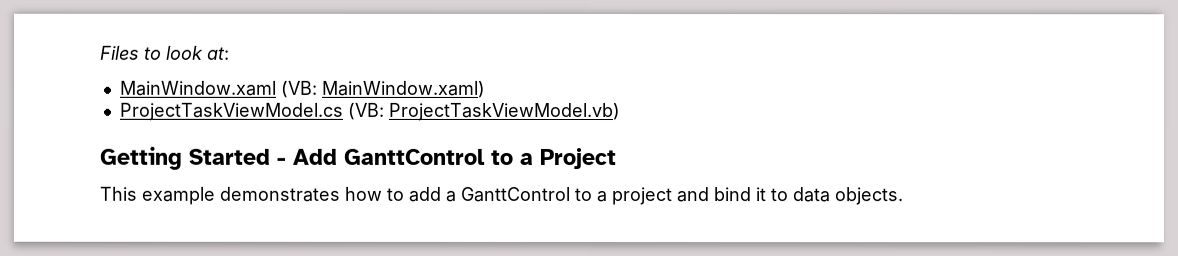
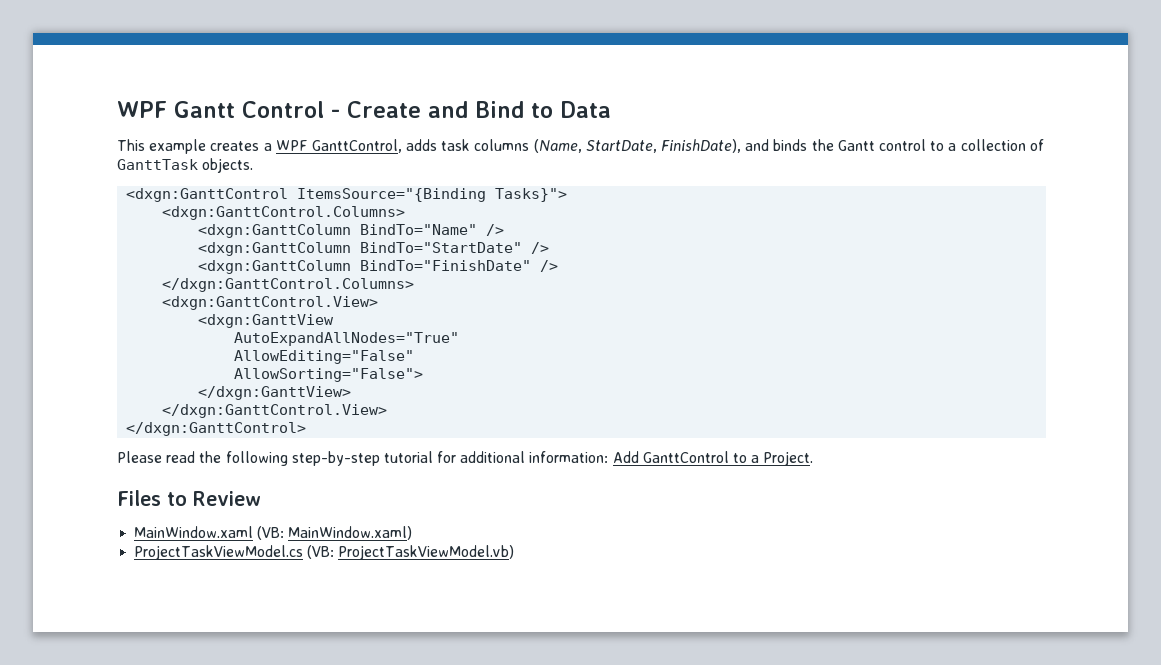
[100,45,230,60] Files to look at: -> [117,101,611,118] [117,139,1044,154] [117,158,254,173] [126,188,568,202] [162,206,406,220] [198,224,505,238] [198,242,550,256] [198,260,559,274] [162,278,415,292] [162,296,379,310] [198,314,335,328] [234,332,460,346] [234,350,415,364] [234,368,424,382] [198,386,352,400] [162,404,388,418] [126,422,307,436] [117,451,814,466] [117,490,261,506] WPF Gantt Control - Create and Bind to Data // This example creates a WPF GanttControl, adds task columns (Name, StartDate, FinishDate), and binds the Gantt control to a collection of GanttTask objects. // <dxgn:GanttControl ItemsSource="{Binding Tasks}"> // <dxgn:GanttControl.Columns> // <dxgn:GanttColumn BindTo="Name" /> // <dxgn:GanttColumn BindTo="StartDate" /> // <dxgn:GanttColumn BindTo="FinishDate" /> // </dxgn:GanttControl.Columns> // <dxgn:GanttControl.View> // <dxgn:GanttView // AutoExpandAllNodes="True" // AllowEditing="False" // AllowSorting="False"> // </dxgn:GanttView> // </dxgn:GanttControl.View> // </dxgn:GanttControl> // Please read the following step-by-step tutorial for additional information: Add GanttControl to a Project. // Files to Review
[99,146,616,170] [99,186,903,206] // Getting Started - Add GanttControl to a Project // This example demonstrates how to add a GanttControl to a project and bind it to data objects. -> (515, 552) none

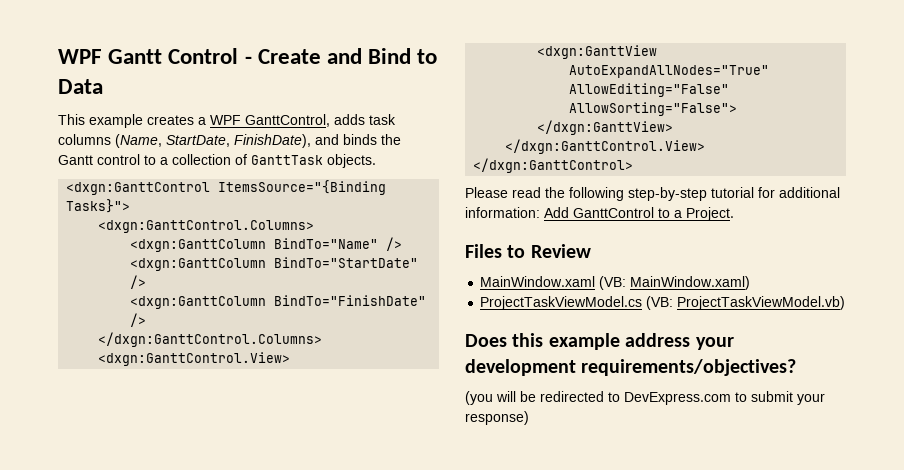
(515, 552) none -> [465,333,734,350] [465,359,797,376] [465,391,825,405] [465,411,529,425] // Does this example address your development requirements/objectives? // (you will be redirected to DevExpress.com to submit your response)

